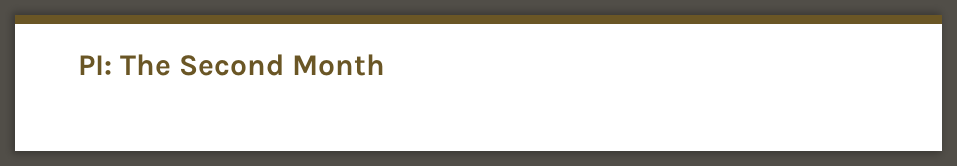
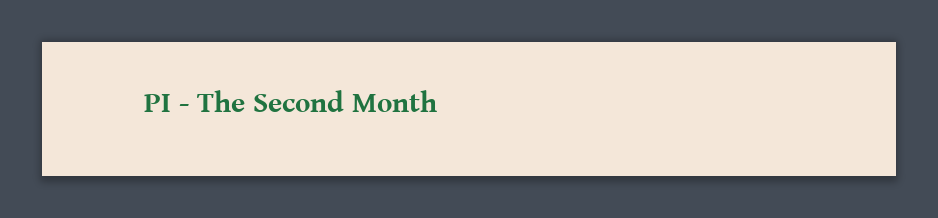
[78,55,112,75] PI: -> [144,94,189,112] PI -

